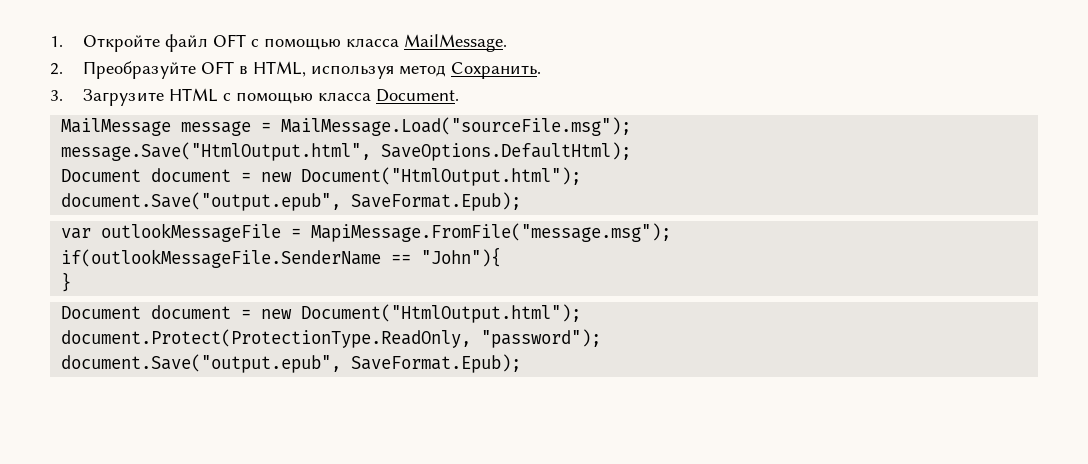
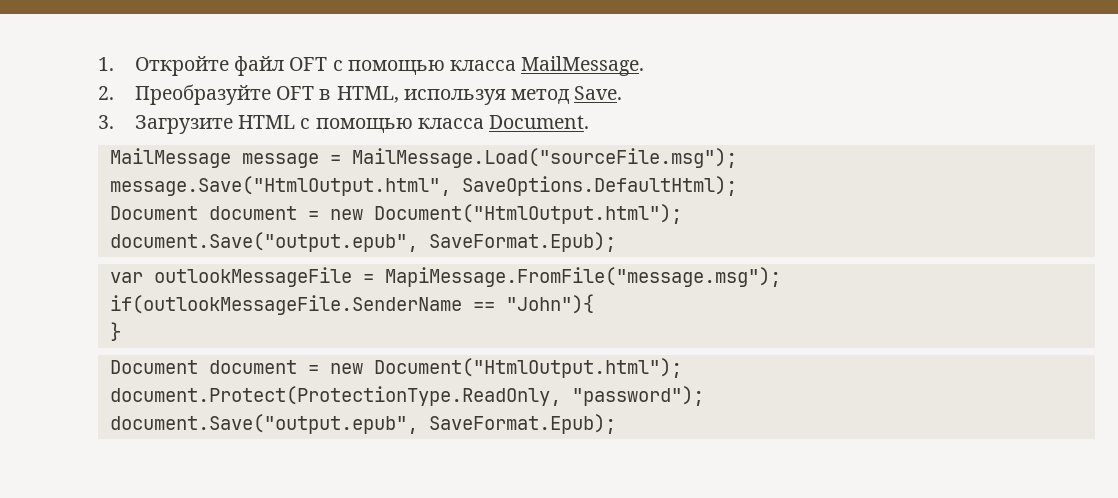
[450,62,541,79] Сохранить. -> [574,86,623,100] Save.

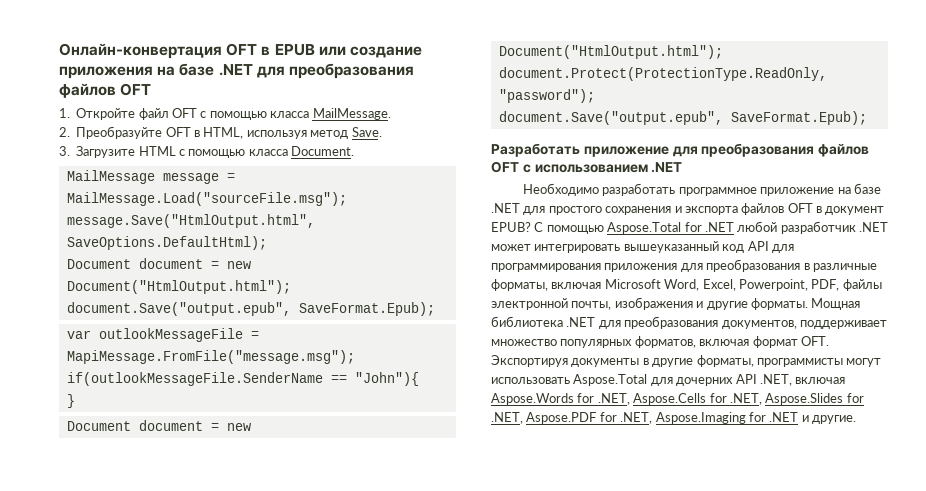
(98, 64) none -> [59,43,422,59] [59,63,414,79] [59,83,152,98] Онлайн-конвертация OFT в EPUB или создание приложения на базе .NET для преобразования файлов OFT //
(616, 424) none -> [491,143,870,157] [491,161,683,173] [523,183,881,196] [491,203,885,215] [491,221,888,234] [491,241,794,253] [491,259,877,272] [491,279,882,291] [491,297,861,310] [491,316,887,329] [491,336,829,348] [491,355,882,367] [491,374,846,386] [491,393,864,405] [491,412,856,424] // Разработать приложение для преобразования файлов OFT с использованием .NET // Необходимо разработать программное приложение на базе .NET для простого сохранения и экспорта файлов OFT в документ EPUB? С помощью Aspose.Total for .NET любой разработчик .NET может интегрировать вышеуказанный код API для программирования приложения для преобразования в различные форматы, включая Microsoft Word, Excel, Powerpoint, PDF, файлы электронной почты, изображения и другие форматы. Мощная библиотека .NET для преобразования документов, поддерживает множество популярных форматов, включая формат OFT. Экспортируя документы в другие форматы, программисты могут использовать Aspose.Total для дочерних API .NET, включая Aspose.Words for .NET, Aspose.Cells for .NET, Aspose.Slides for .NET, Aspose.PDF for .NET, Aspose.Imaging for .NET и другие.

